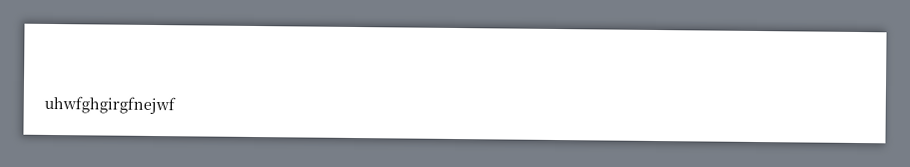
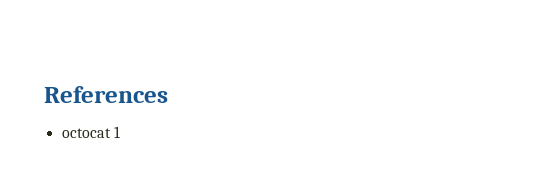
[44,95,176,115] uhwfghgirgfnejwf -> [44,86,168,103] [61,126,120,138] References // octocat 1

